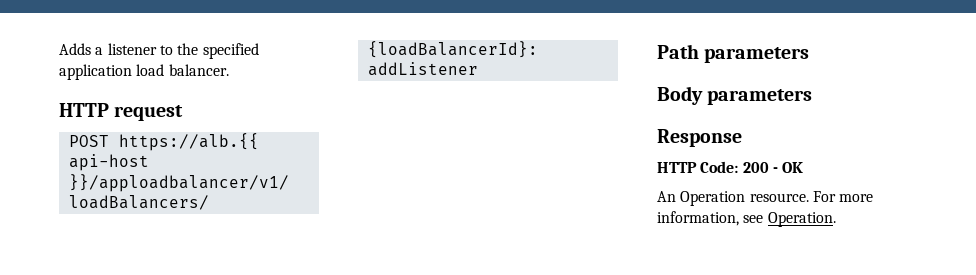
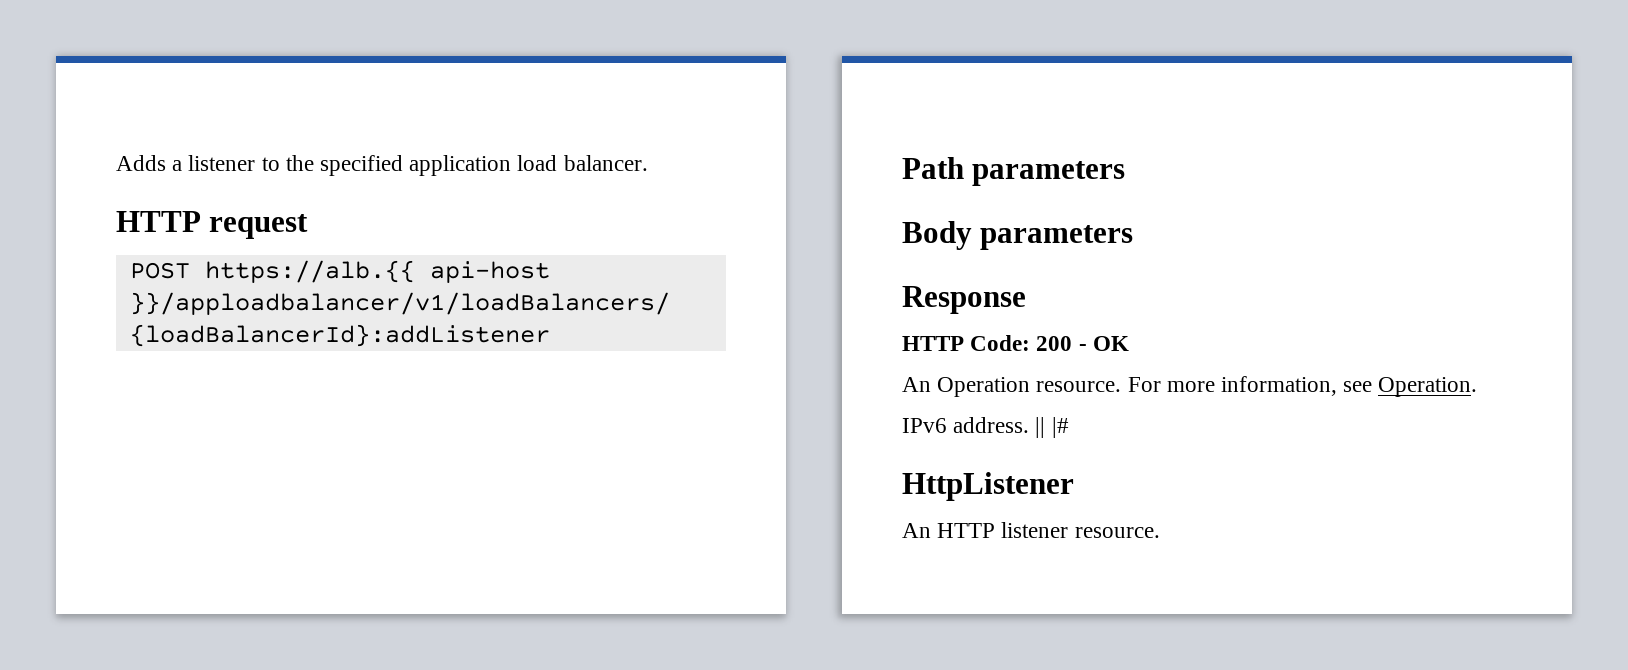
(836, 219) none -> [902,417,1069,438] [902,472,1074,501] [902,522,1160,538] // IPv6 address. || |# // HttpListener // An HTTP listener resource.

